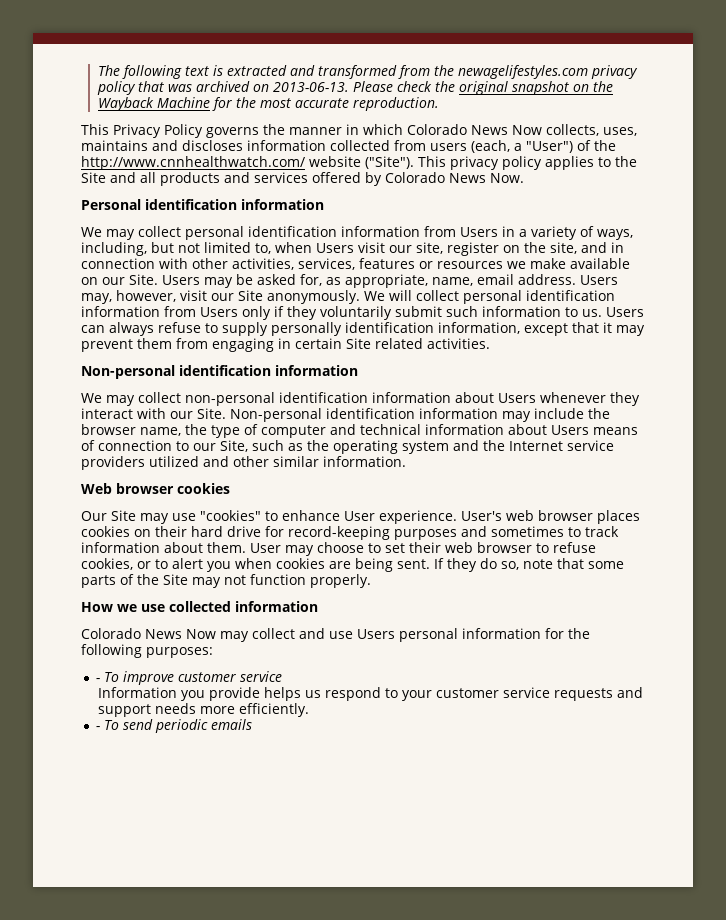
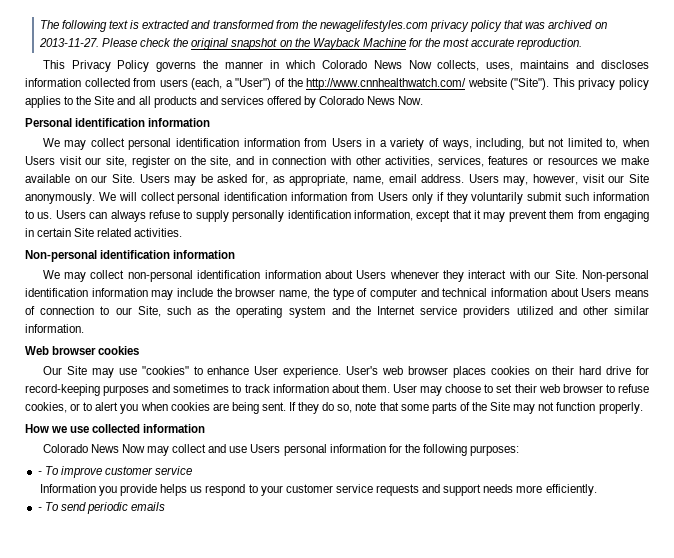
[272,82,349,92] 2013-06-13. -> [38,38,99,47] 2013-11-27.

